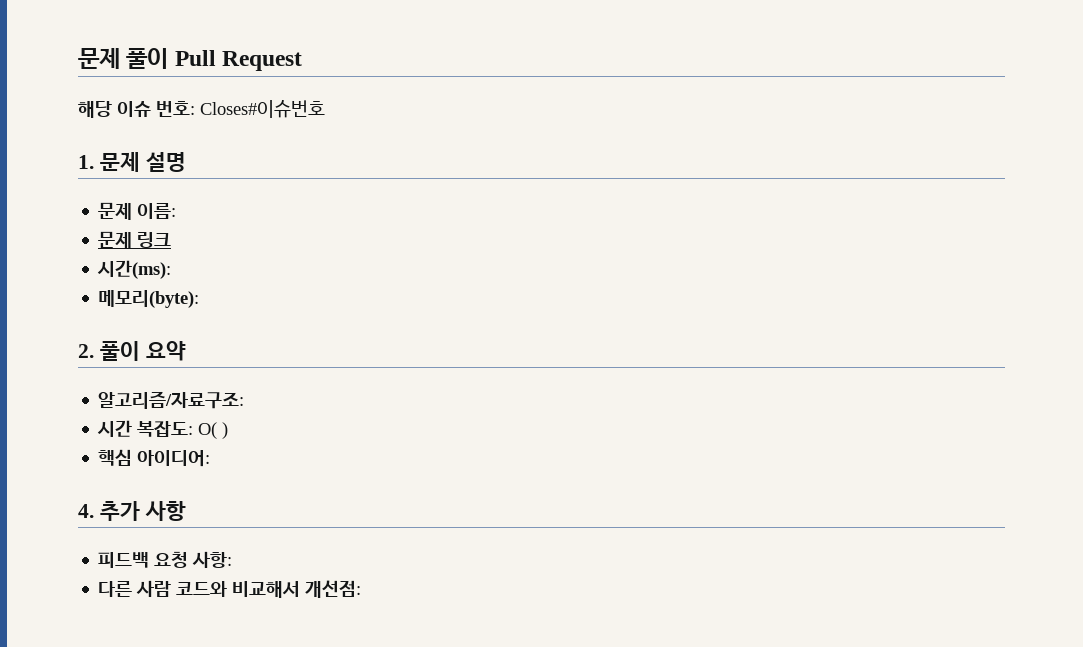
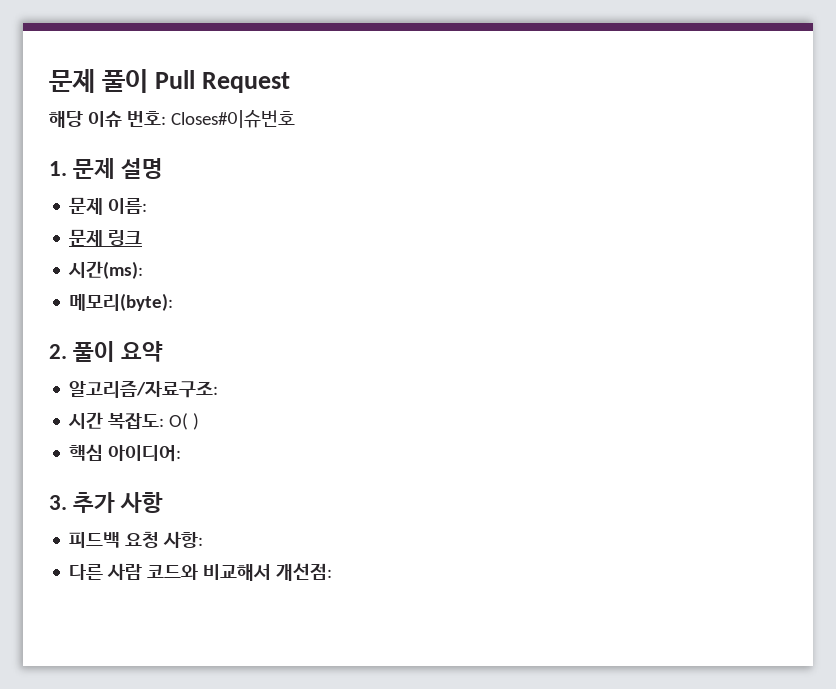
[78,504,94,518] 4. -> [49,495,67,510] 3.

